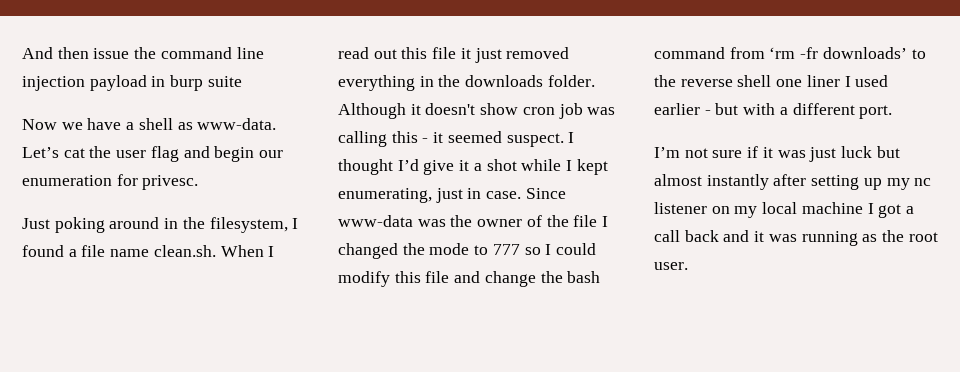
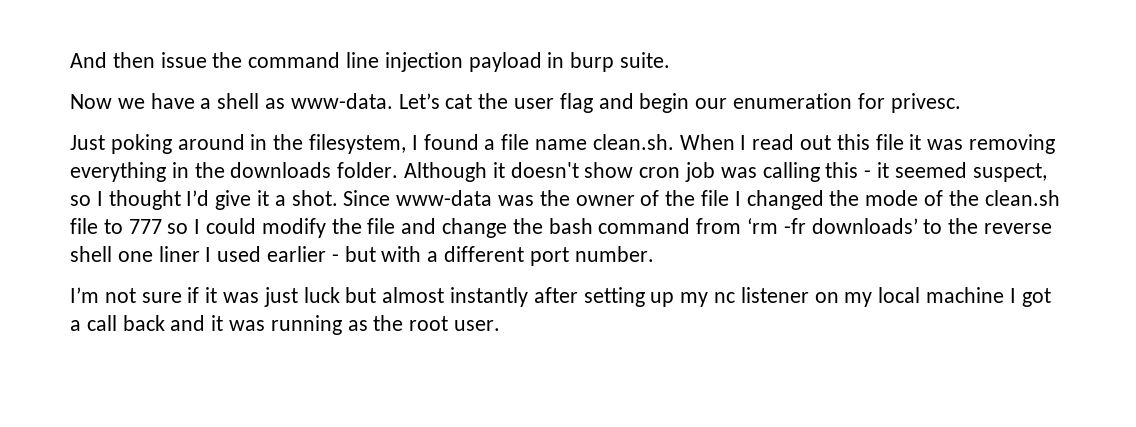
[207,76,242,87] suite -> [620,52,671,68] suite.
[474,47,570,63] just removed -> [927,134,1056,154] was removing
[506,133,564,147] suspect. -> [972,163,1047,182] [70,195,91,206] suspect, so
[486,159,608,175] [338,188,522,203] shot while I kept enumerating, just in case. -> [291,190,338,206] shot.
(470, 249) none -> [924,190,1060,206] [70,218,98,234] of the clean.sh file
[394,271,421,283] this -> [331,218,362,234] the
[859,105,893,119] port. -> [529,246,654,266] port number.

